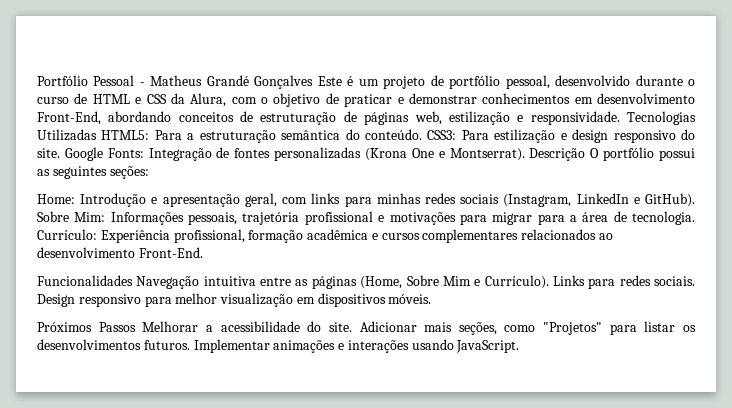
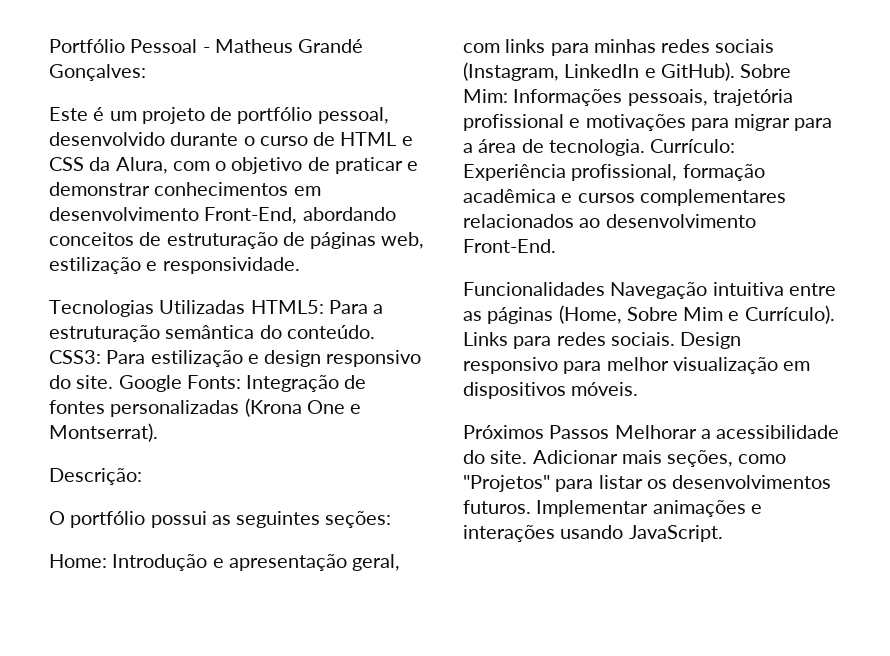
[254,75,314,89] Gonçalves -> [49,64,146,81] Gonçalves: //
(620, 118) none -> (300, 265) //
[529,148,586,161] Descrição -> [49,468,142,485] // Descrição: //

